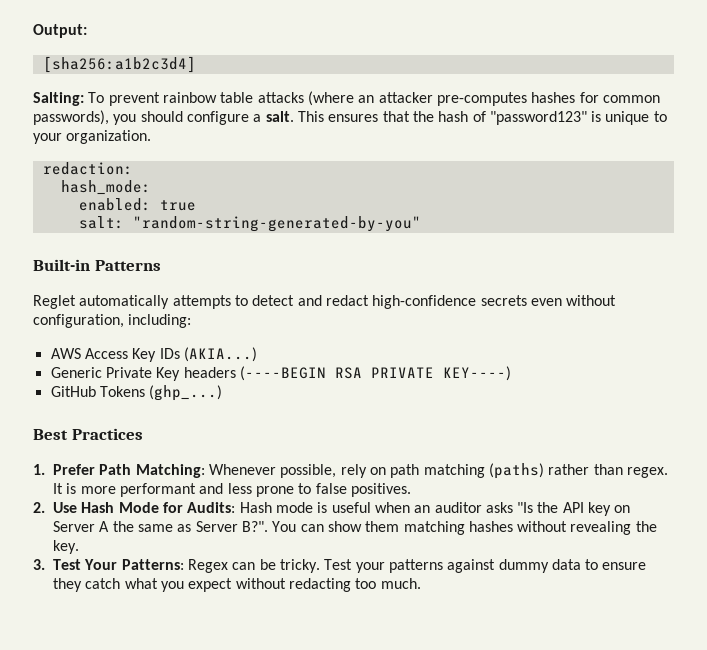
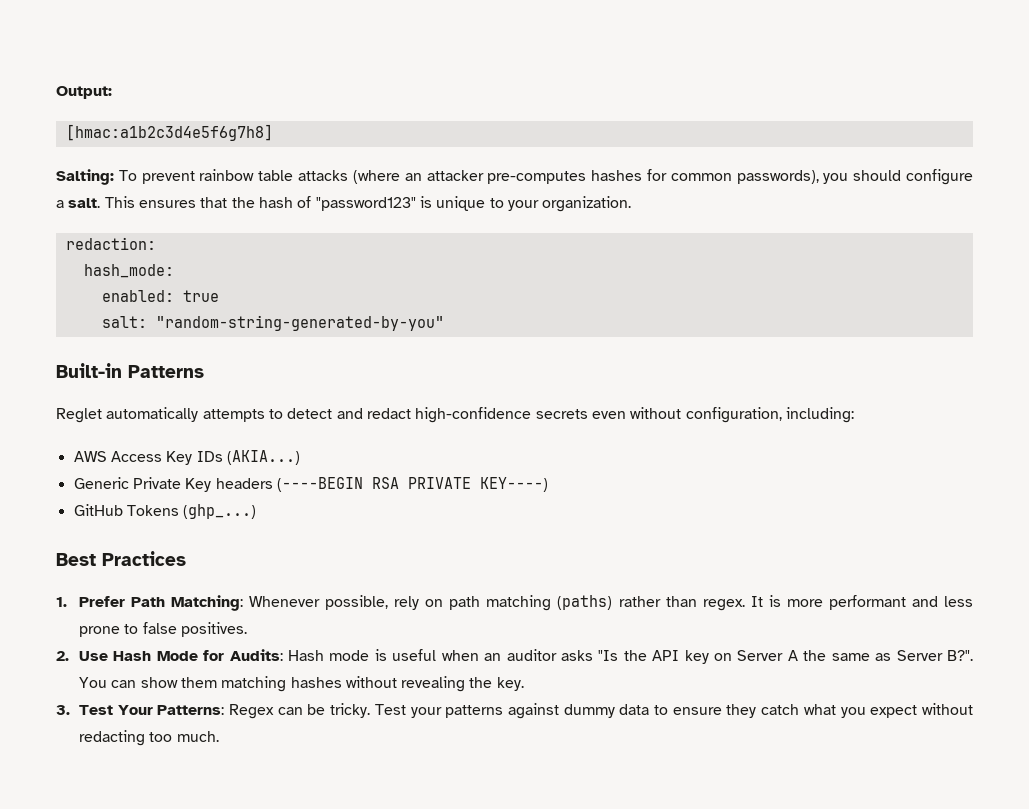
[42,56,196,73] [sha256:a1b2c3d4] -> [65,124,273,141] [hmac:a1b2c3d4e5f6g7h8]

